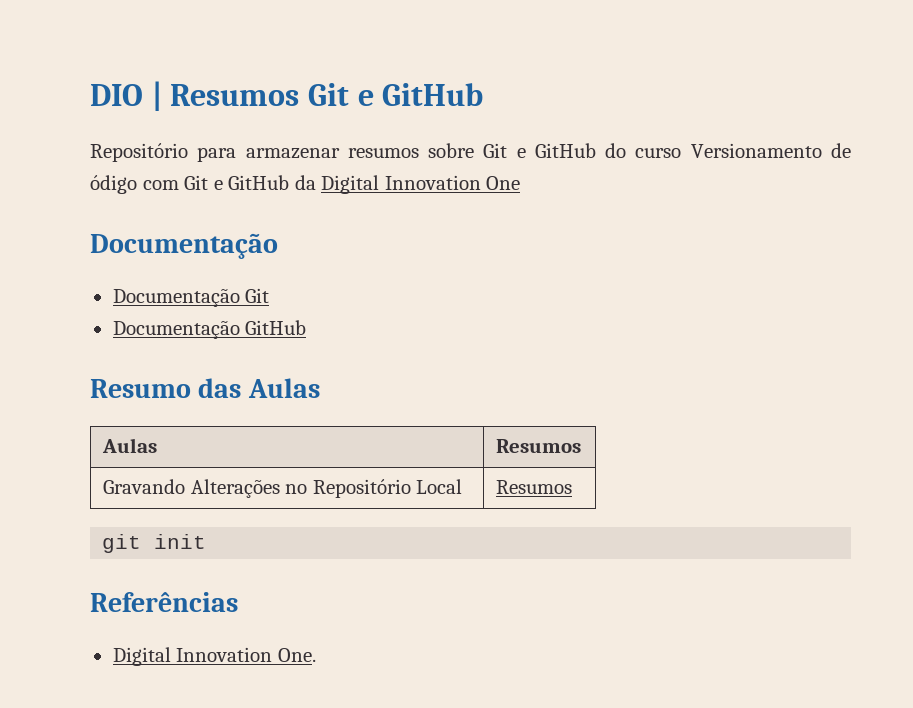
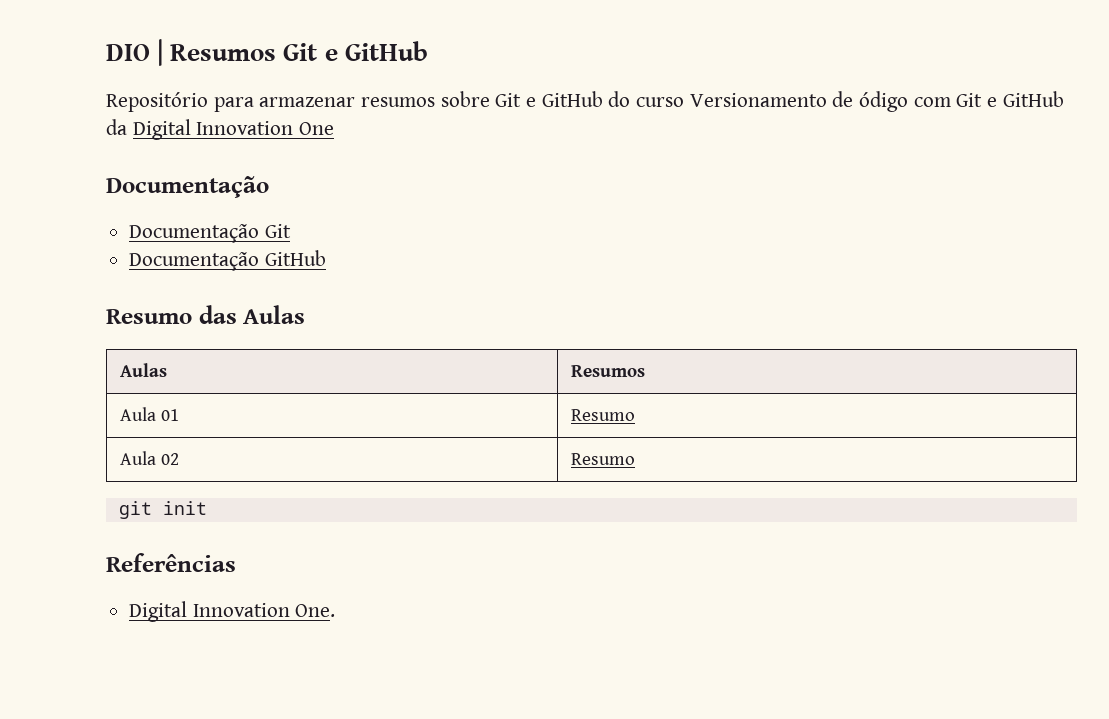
[103,479,463,498] [496,480,573,494] Gravando Alterações no Repositório Local | Resumos -> [119,407,180,421] [570,409,635,421] [119,451,180,465] [570,453,635,465] Aula 01 | Resumo // Aula 02 | Resumo

